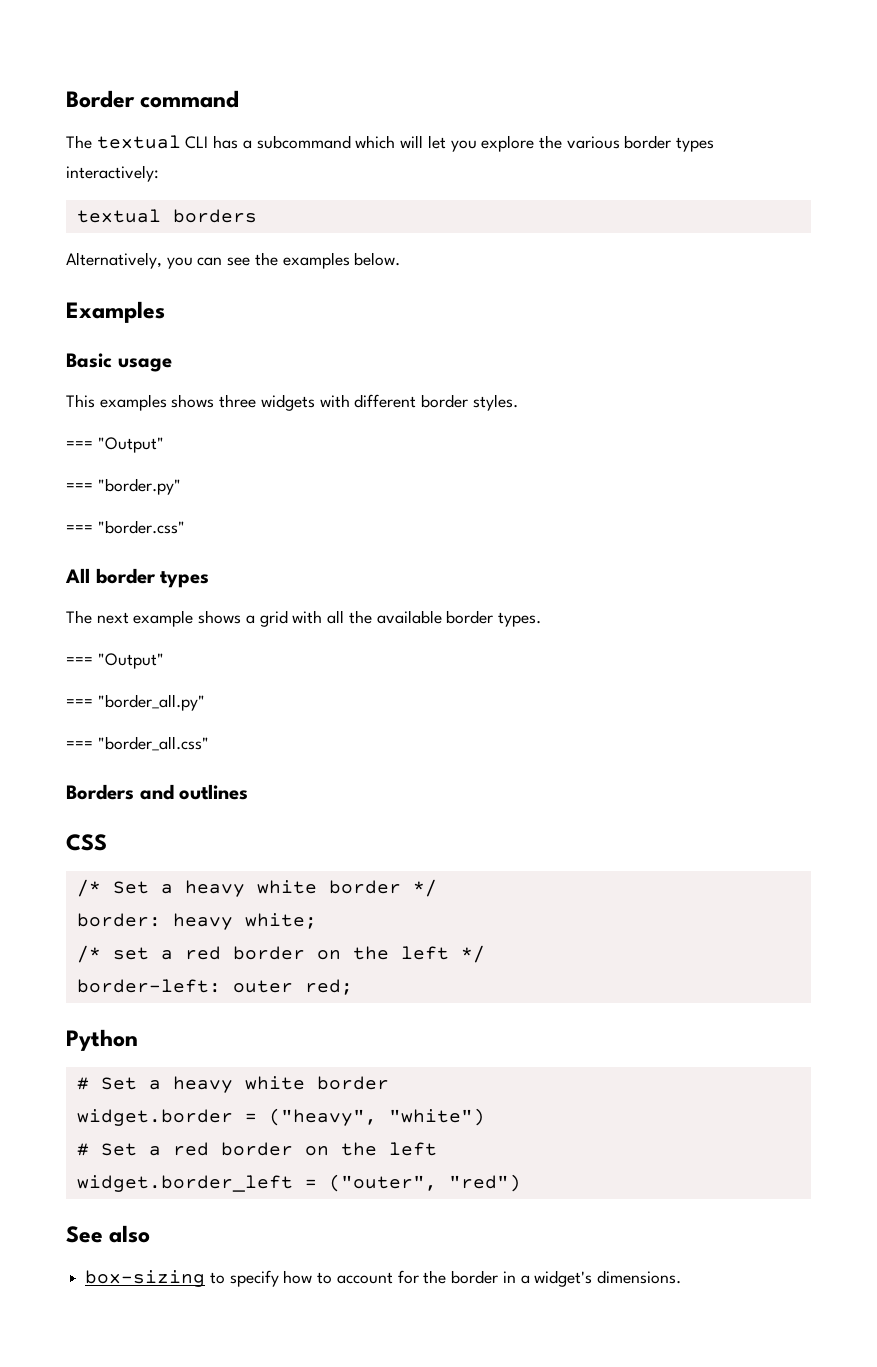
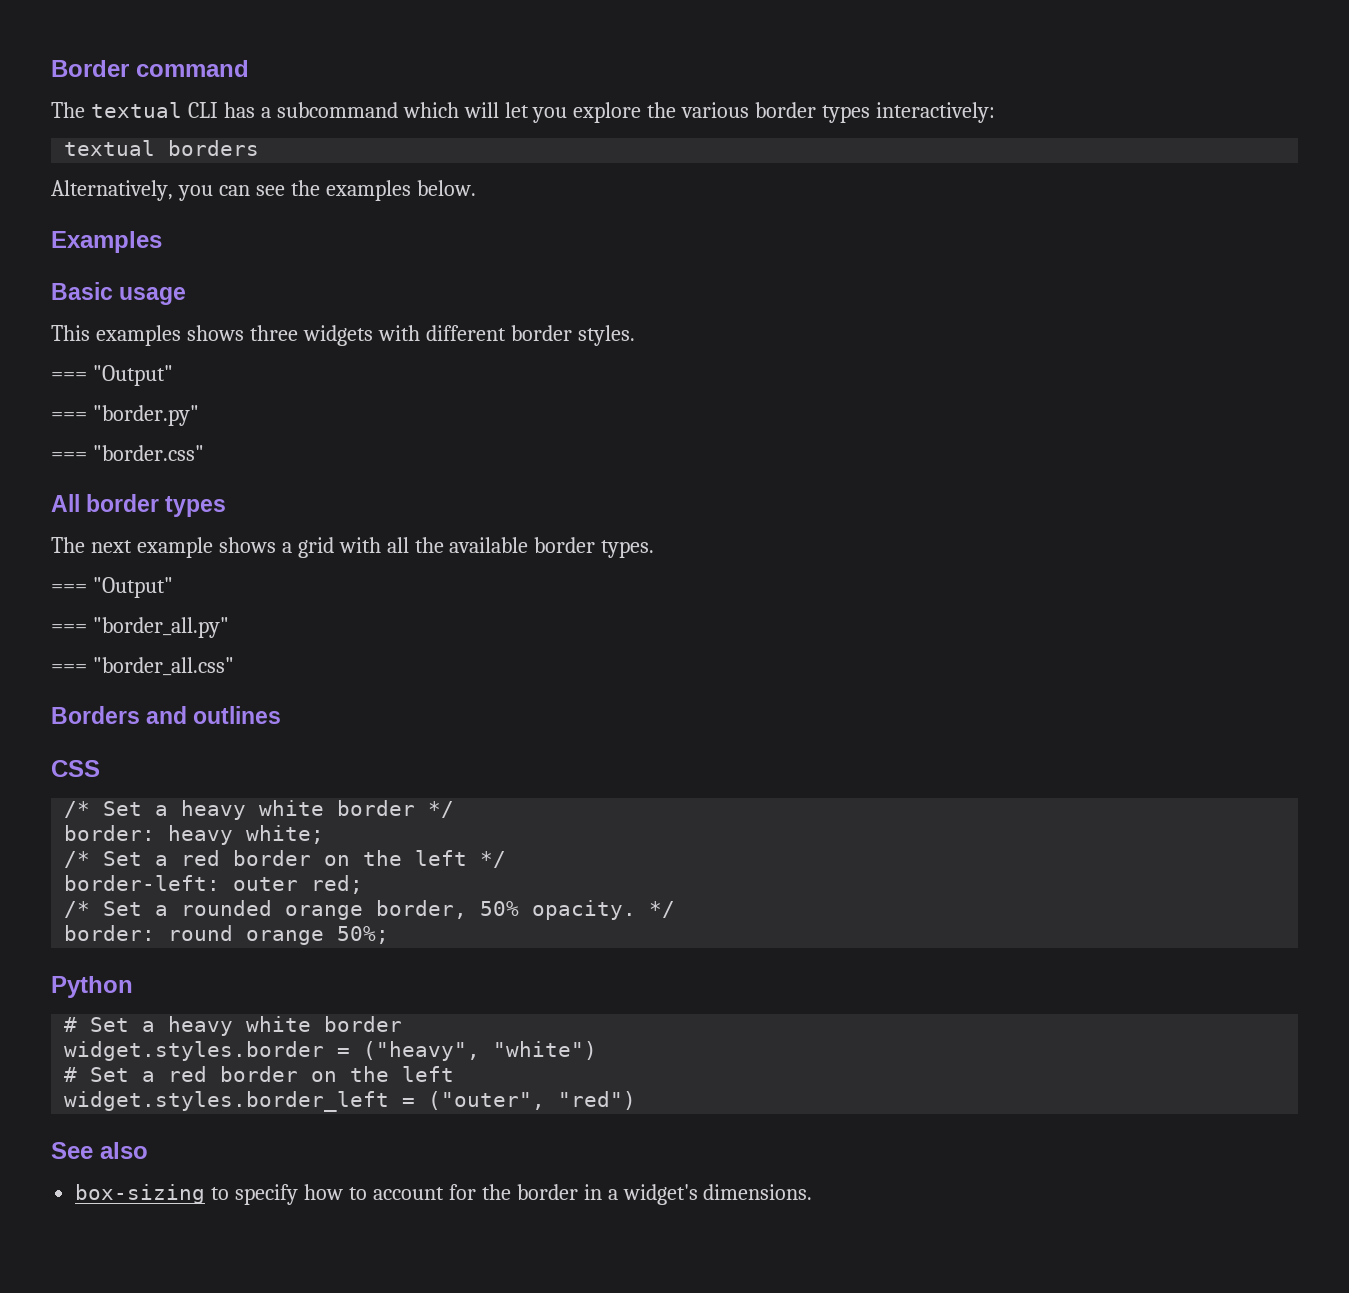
[112,947,149,960] set -> [103,851,143,866] Set
(353, 987) none -> [64,900,676,920] [64,925,390,945] // /* Set a rounded orange border, 50% opacity. */ // border: round orange 50%;
[76,1109,233,1126] widget.border -> [64,1041,325,1061] widget.styles.border
[76,1175,293,1192] widget.border_left -> [64,1091,390,1112] widget.styles.border_left

